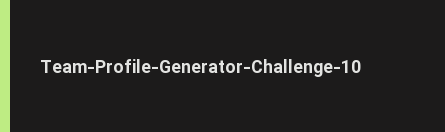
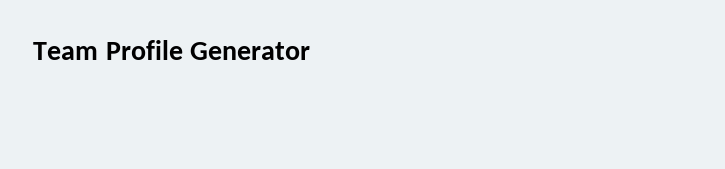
[40,59,361,77] Team-Profile-Generator-Challenge-10 -> [33,40,311,60] Team Profile Generator

